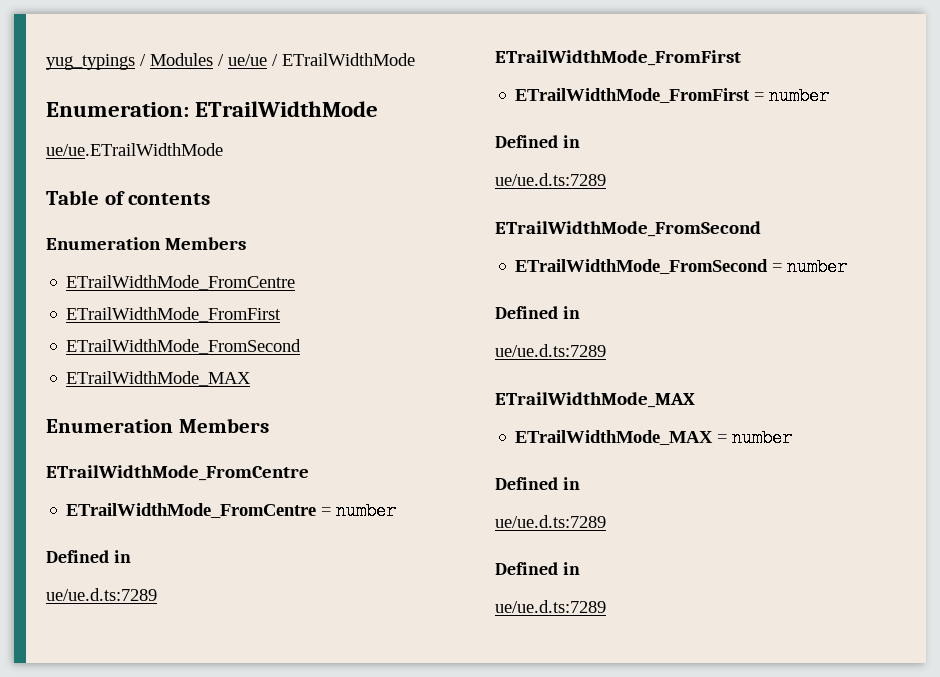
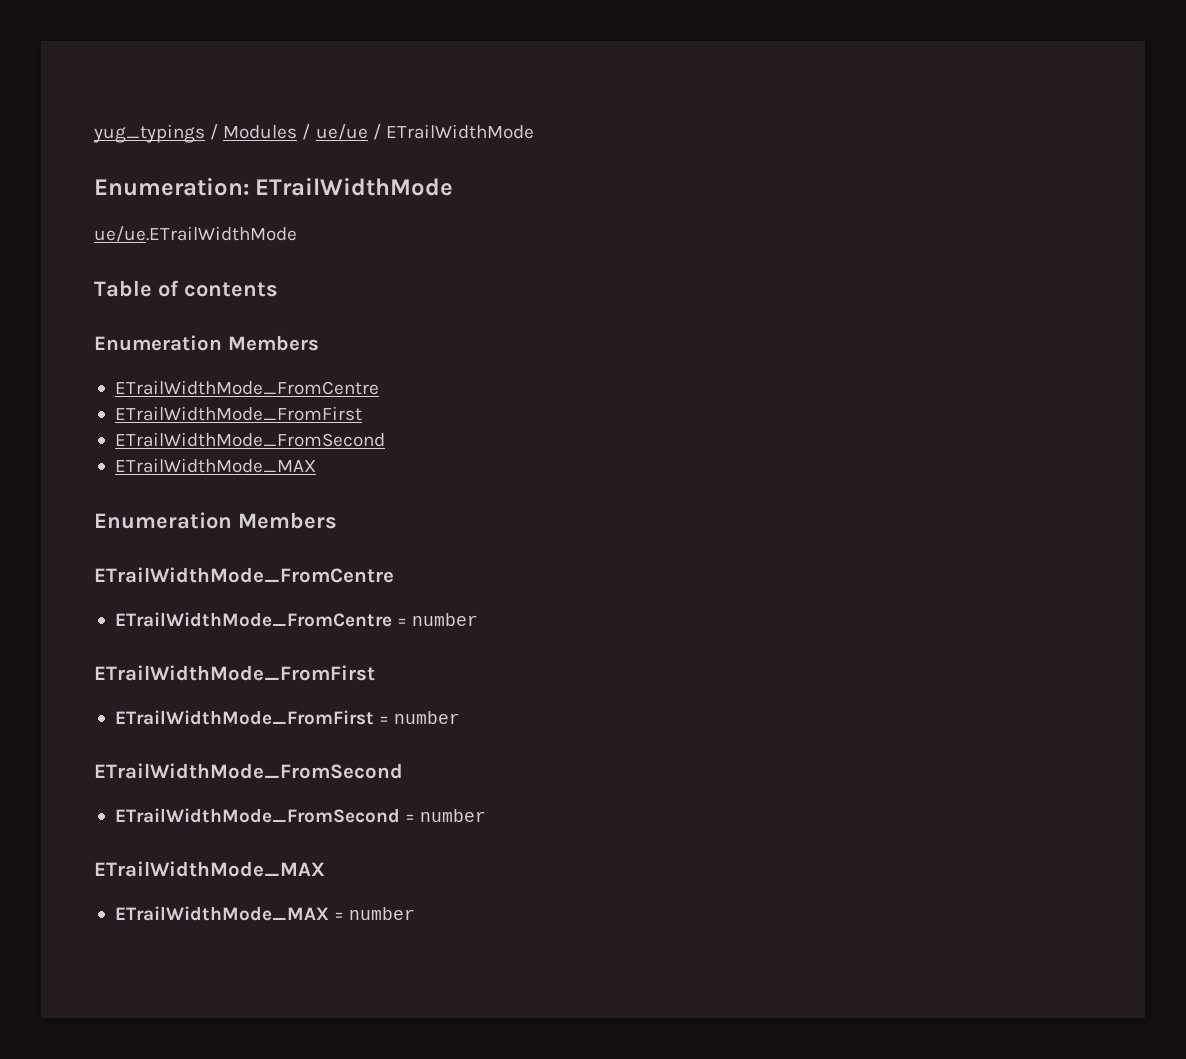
[46,550,131,563] [46,588,157,601] // Defined in // ue/ue.d.ts:7289 -> (479, 619) none
[495,135,580,148] [495,173,606,186] // Defined in // ue/ue.d.ts:7289 -> (461, 717) none
[495,306,580,319] [495,344,606,357] // Defined in // ue/ue.d.ts:7289 -> (487, 815) none
[495,477,580,490] [495,515,606,528] [495,562,580,575] [495,600,606,613] // Defined in // ue/ue.d.ts:7289 // Defined in // ue/ue.d.ts:7289 -> (416, 913) none

